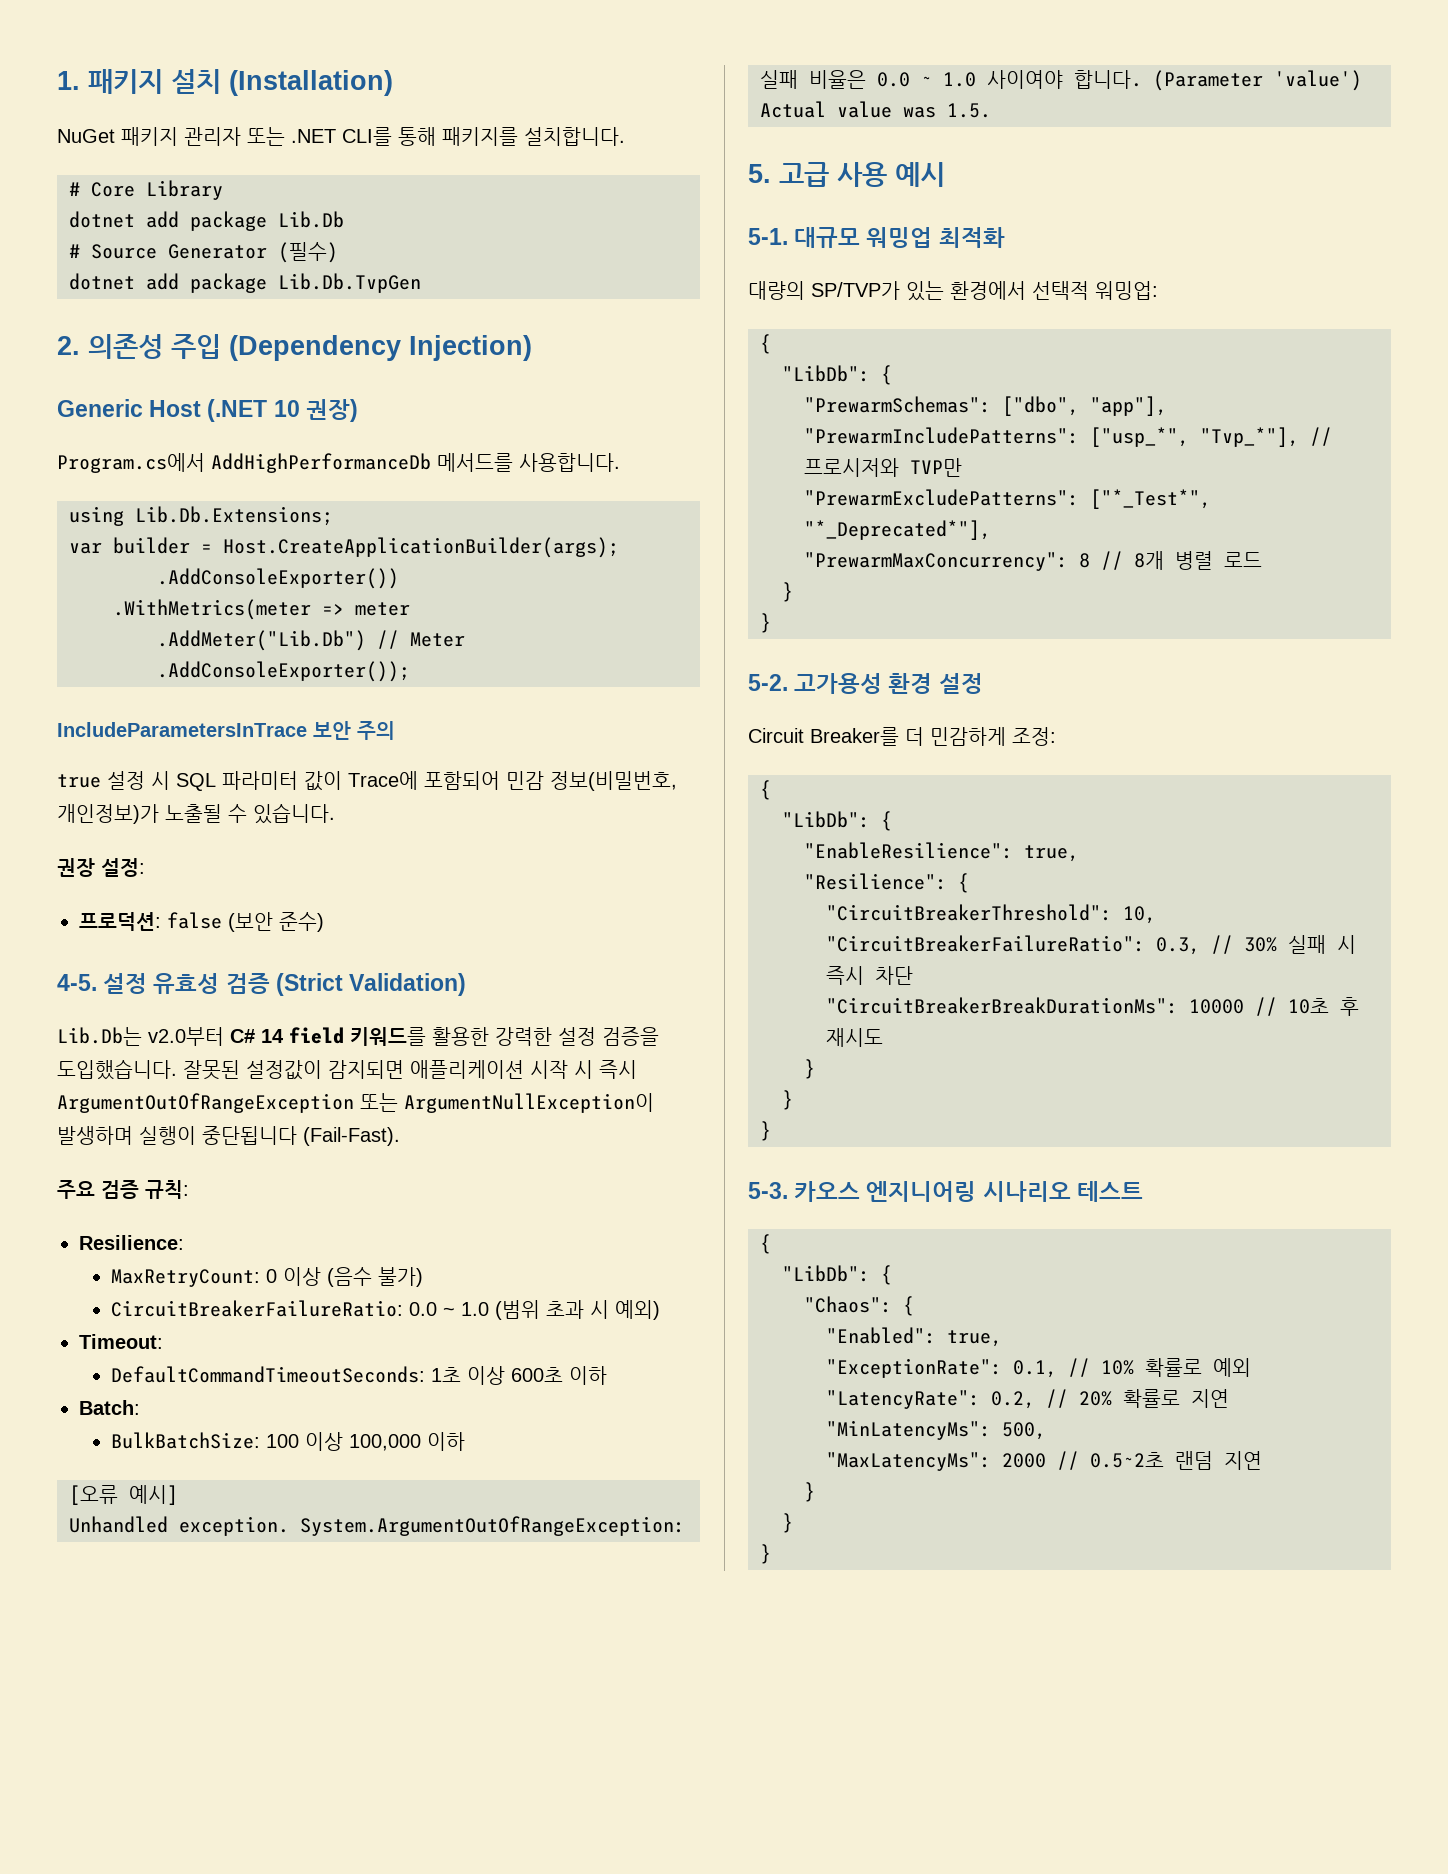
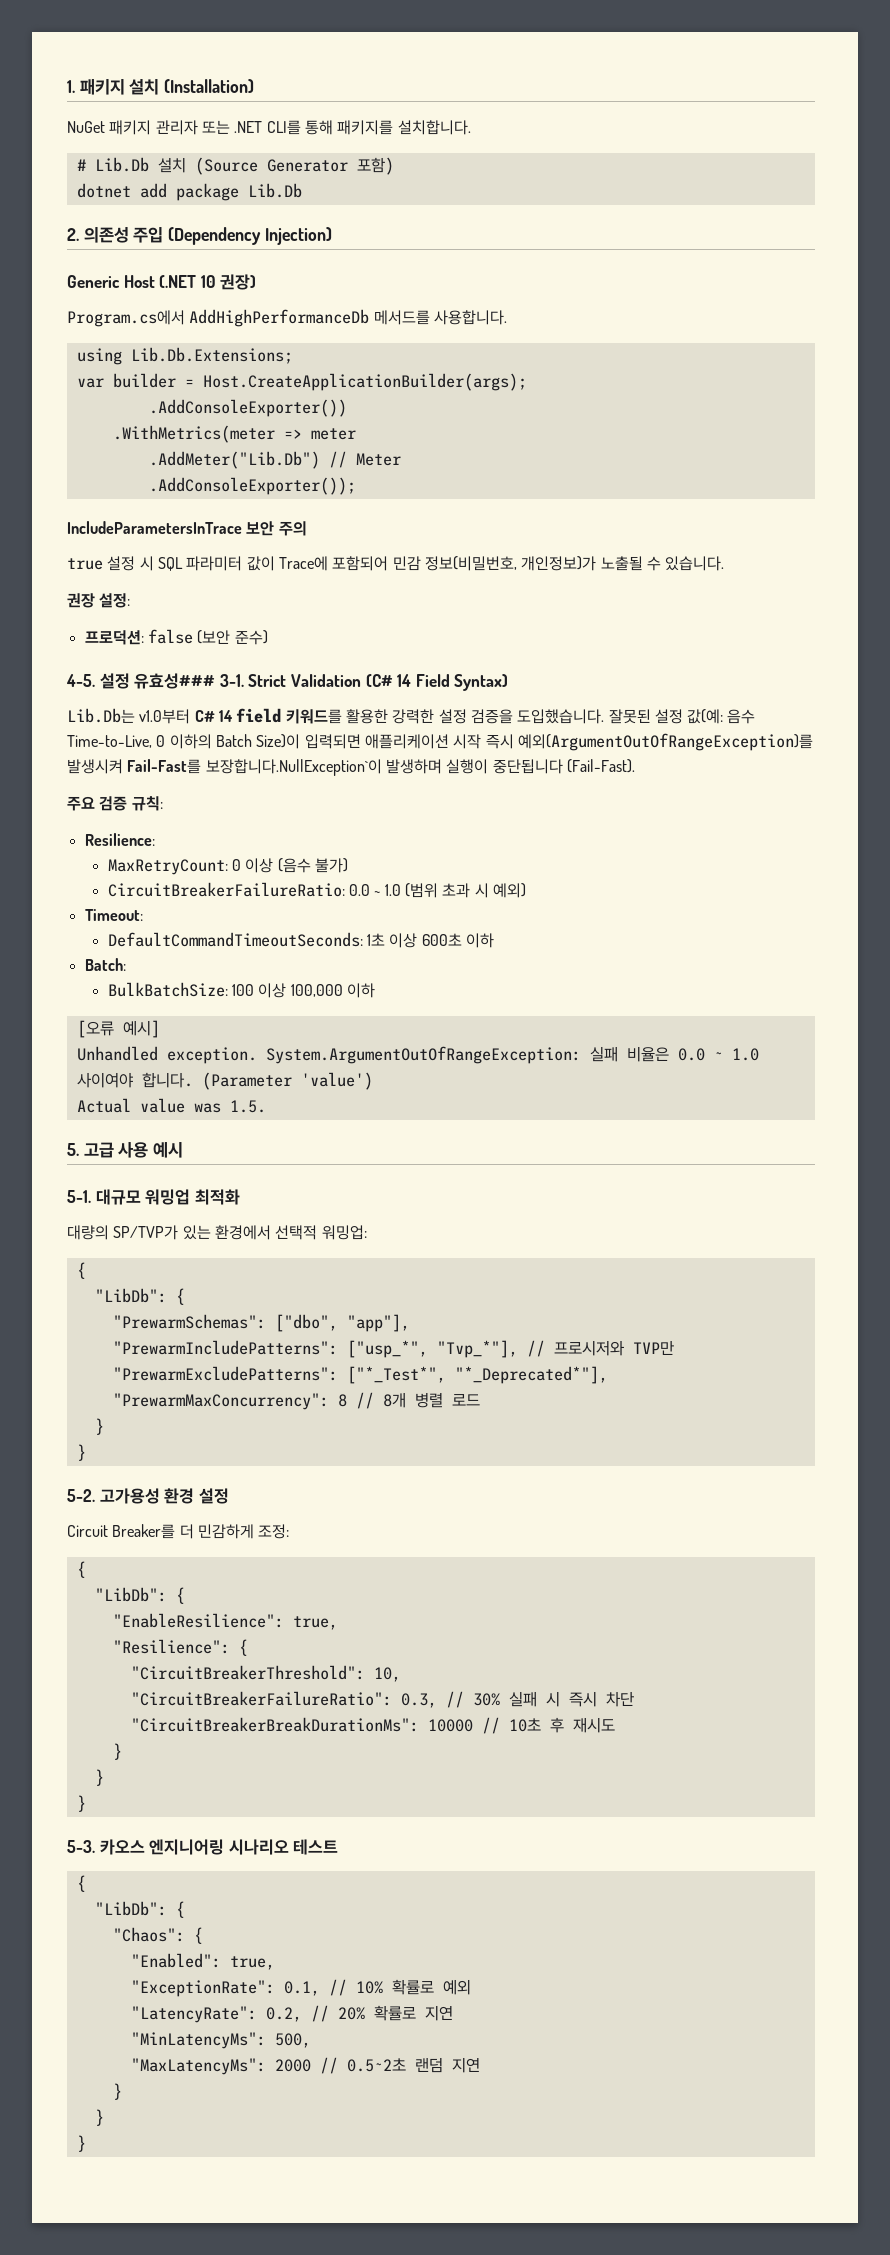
[91,180,223,200] Core Library -> [94,157,394,175] Lib.Db 설치 (Source Generator 포함)
[69,242,338,263] [69,273,421,293] // # Source Generator (필수) // dotnet add package Lib.Db.TvpGen -> (302, 190) none
[153,973,467,996] 유효성 검증 (Strict Validation) -> [134,673,509,691] 유효성### 3-1. Strict Validation (C# 14 Field Syntax)
[148,1027,224,1046] v2.0부터 -> [139,709,191,724] v1.0부터
[246,1060,637,1080] [57,1093,654,1113] 설정값이 감지되면 애플리케이션 시작 시 즉시 ArgumentOutOfRangeException 또는 ArgumentNullException이 -> [654,709,756,724] [67,733,813,751] [67,759,382,776] 설정 값(예: 음수 Time-to-Live, 0 이하의 Batch Size)이 입력되면 애플리케이션 시작 즉시 예외(ArgumentOutOfRangeException)를 발생시켜 Fail-Fast를 보장합니다.NullException`이

